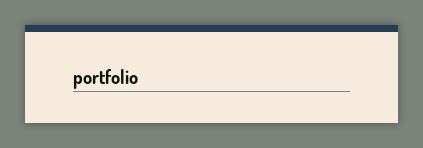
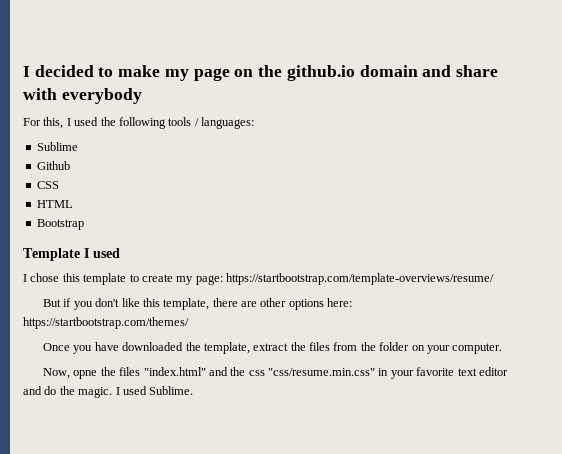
[73,69,138,89] portfolio -> [23,65,498,81] [23,88,142,104] [23,117,254,129] [36,142,78,151] [36,161,70,170] [36,181,59,189] [36,200,73,208] [36,219,84,230] [23,248,120,261] [23,273,494,285] [43,298,353,310] [23,317,189,329] [43,342,503,354] [43,367,508,379] [23,386,194,398] I decided to make my page on the github.io domain and share with everybody // For this, I used the following tools / languages: // Sublime // Github // CSS // HTML // Bootstrap // Template I used // I chose this template to create my page: https://startbootstrap.com/template-overviews/resume/ // But if you don't like this template, there are other options here: https://startbootstrap.com/themes/ // Once you have downloaded the template, extract the files from the folder on your computer. // Now, opne the files "index.html" and the css "css/resume.min.css" in your favorite text editor and do the magic. I used Sublime.

